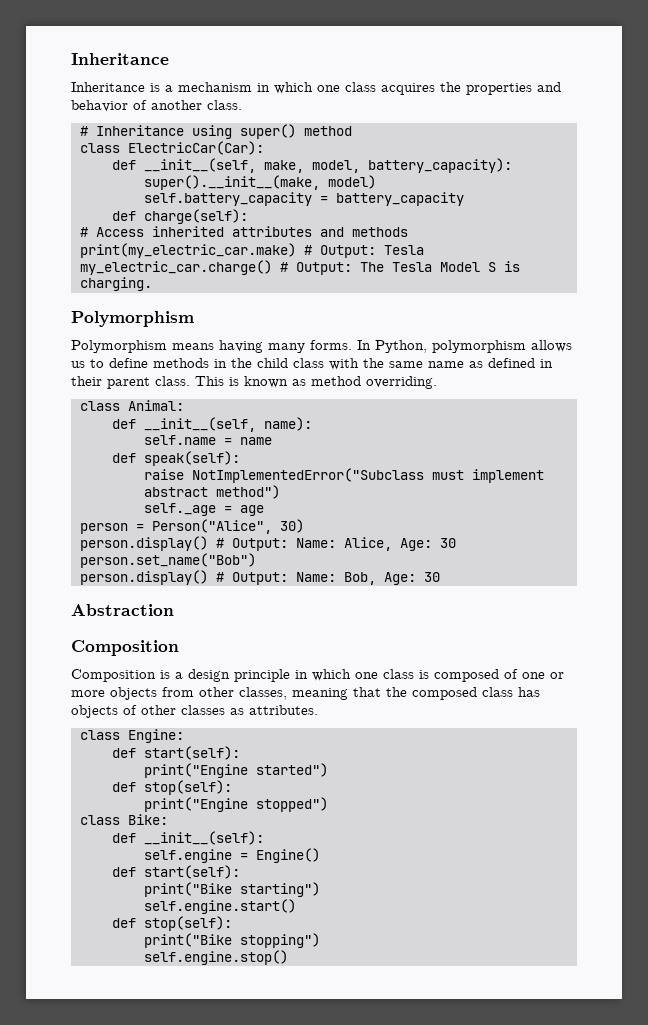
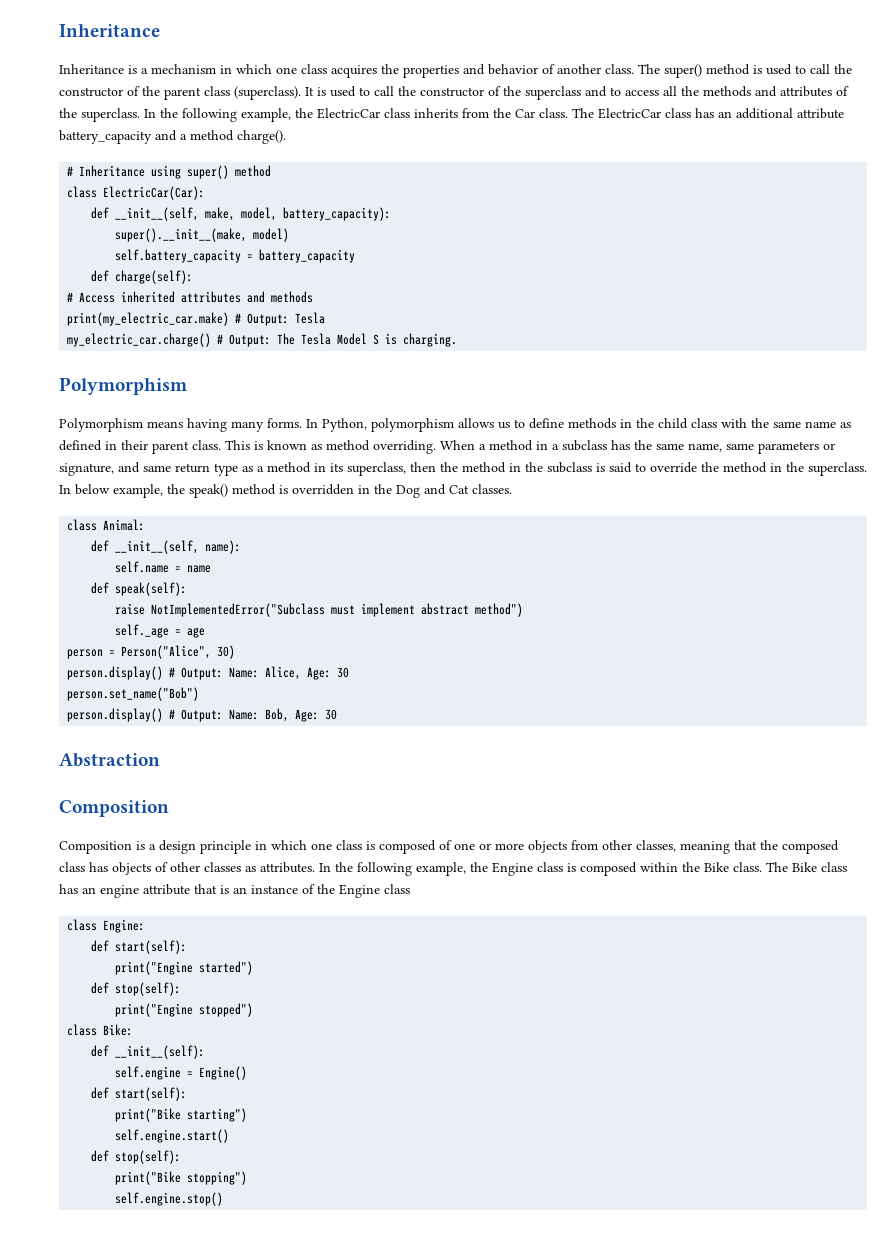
(242, 105) none -> [638,64,852,78] [59,86,849,100] [59,108,844,122] [59,130,286,144] The super() method is used to call the constructor of the parent class (superclass). It is used to call the constructor of the superclass and to access all the methods and attributes of the superclass. In the following example, the ElectricCar class inherits from the Car class. The ElectricCar class has an additional attribute battery_capacity and a method charge().
(437, 382) none -> [440,440,835,454] [59,462,867,476] [59,484,512,498] When a method in a subclass has the same name, same parameters or signature, and same return type as a method in its superclass, then the method in the subclass is said to override the method in the superclass. In below example, the speak() method is overridden in the Dog and Cat classes.
(318, 710) none -> [319,862,847,876] [59,884,410,898] In the following example, the Engine class is composed within the Bike class. The Bike class has an engine attribute that is an instance of the Engine class

